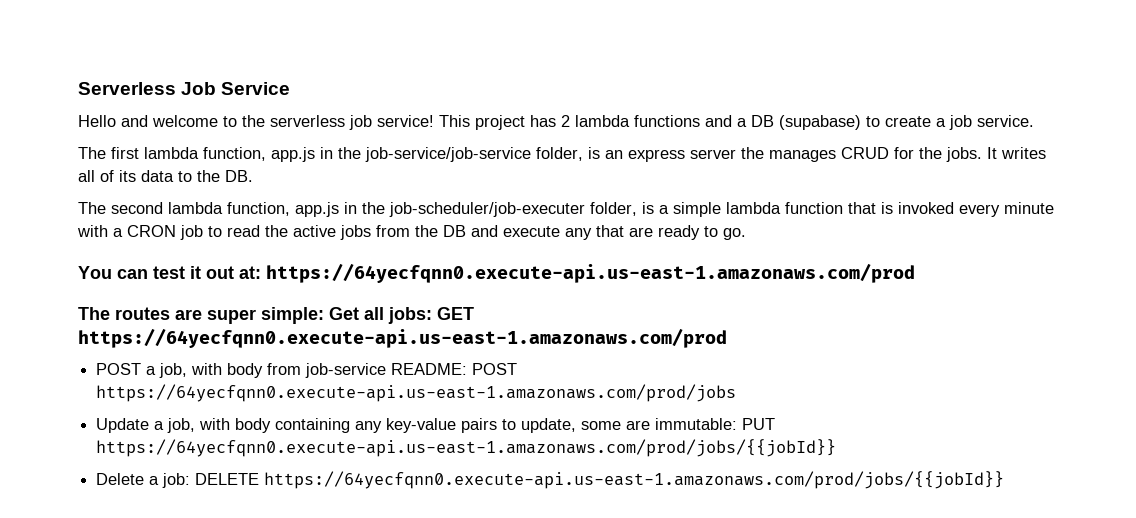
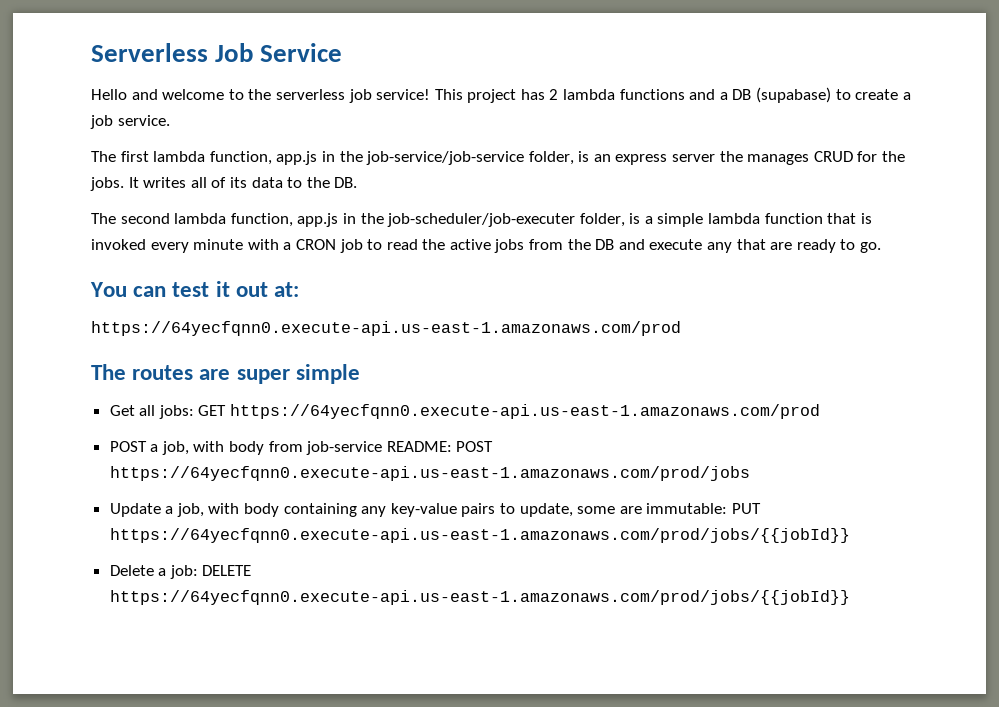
(261, 272) none -> (300, 289) //
[261,307,324,324] simple: -> [295,364,360,384] simple //

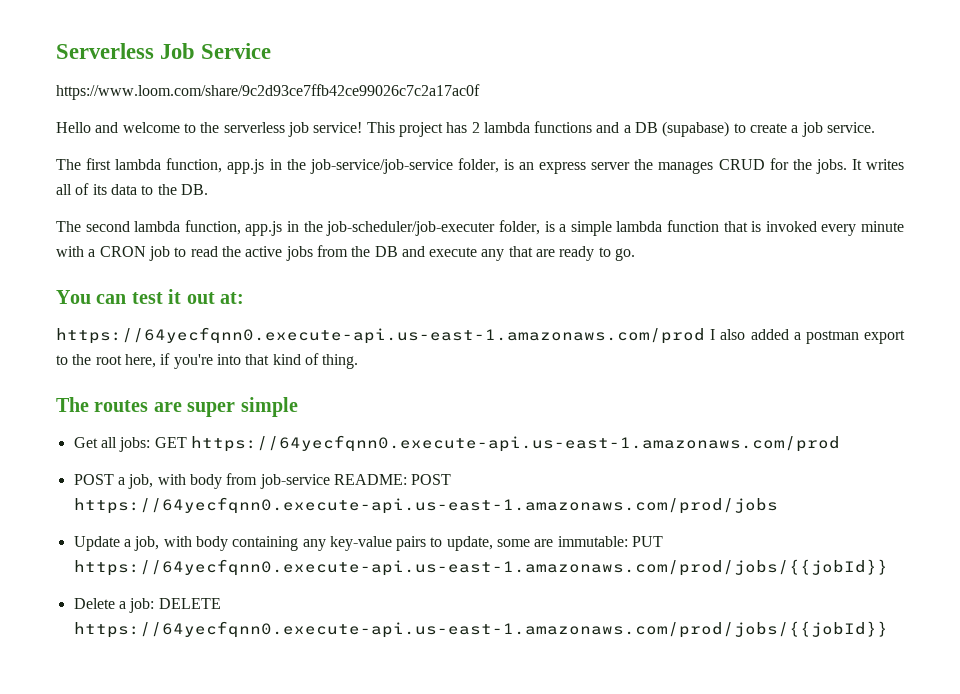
(343, 52) none -> [56,84,480,100] // https://www.loom.com/share/9c2d93ce7ffb42ce99026c7c2a17ac0f
(681, 328) none -> [710,329,905,344] [56,353,359,369] I also added a postman export to the root here, if you're into that kind of thing.

